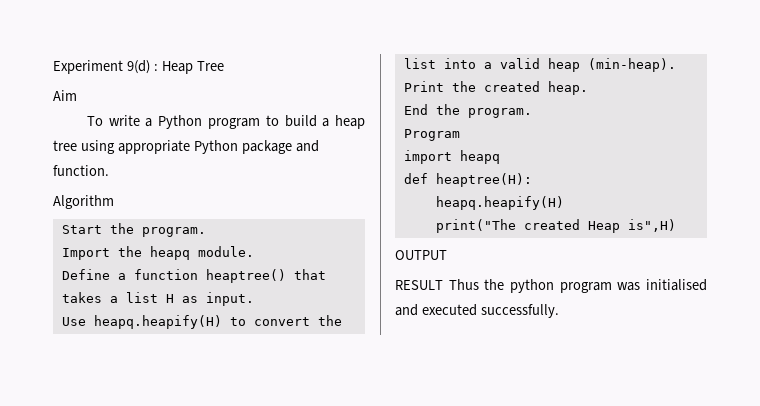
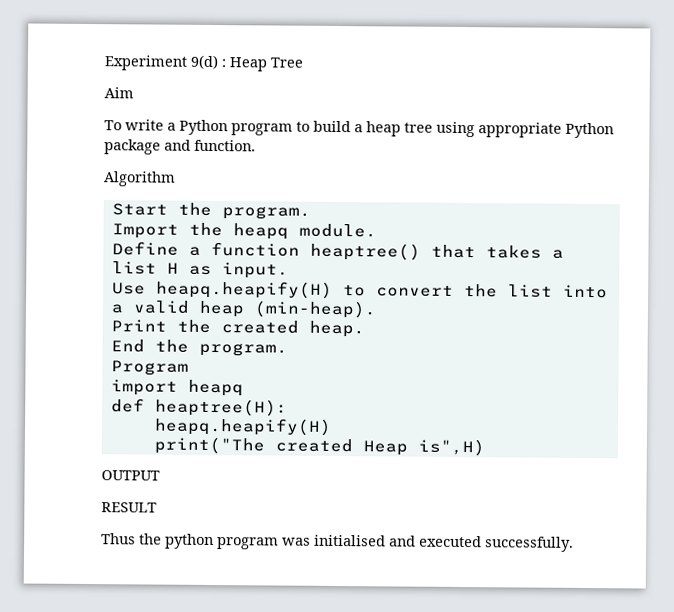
(443, 285) none -> (157, 507) //

